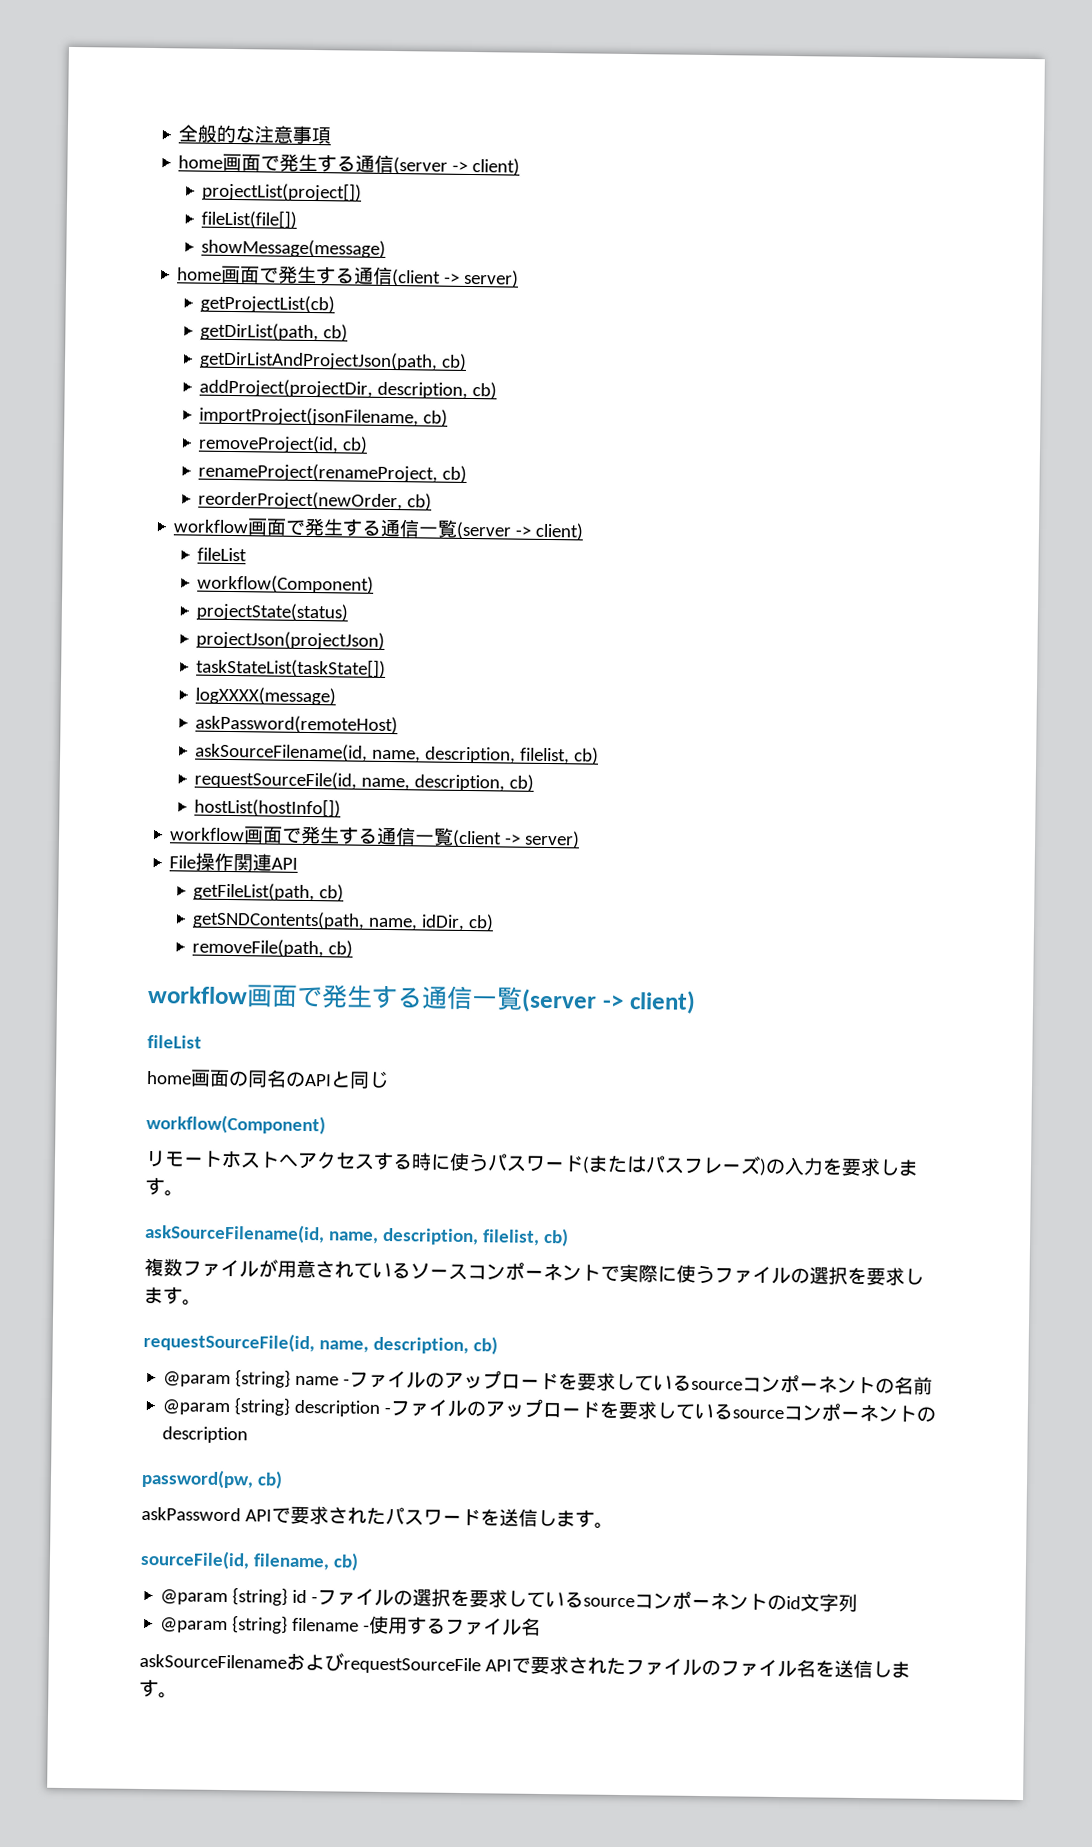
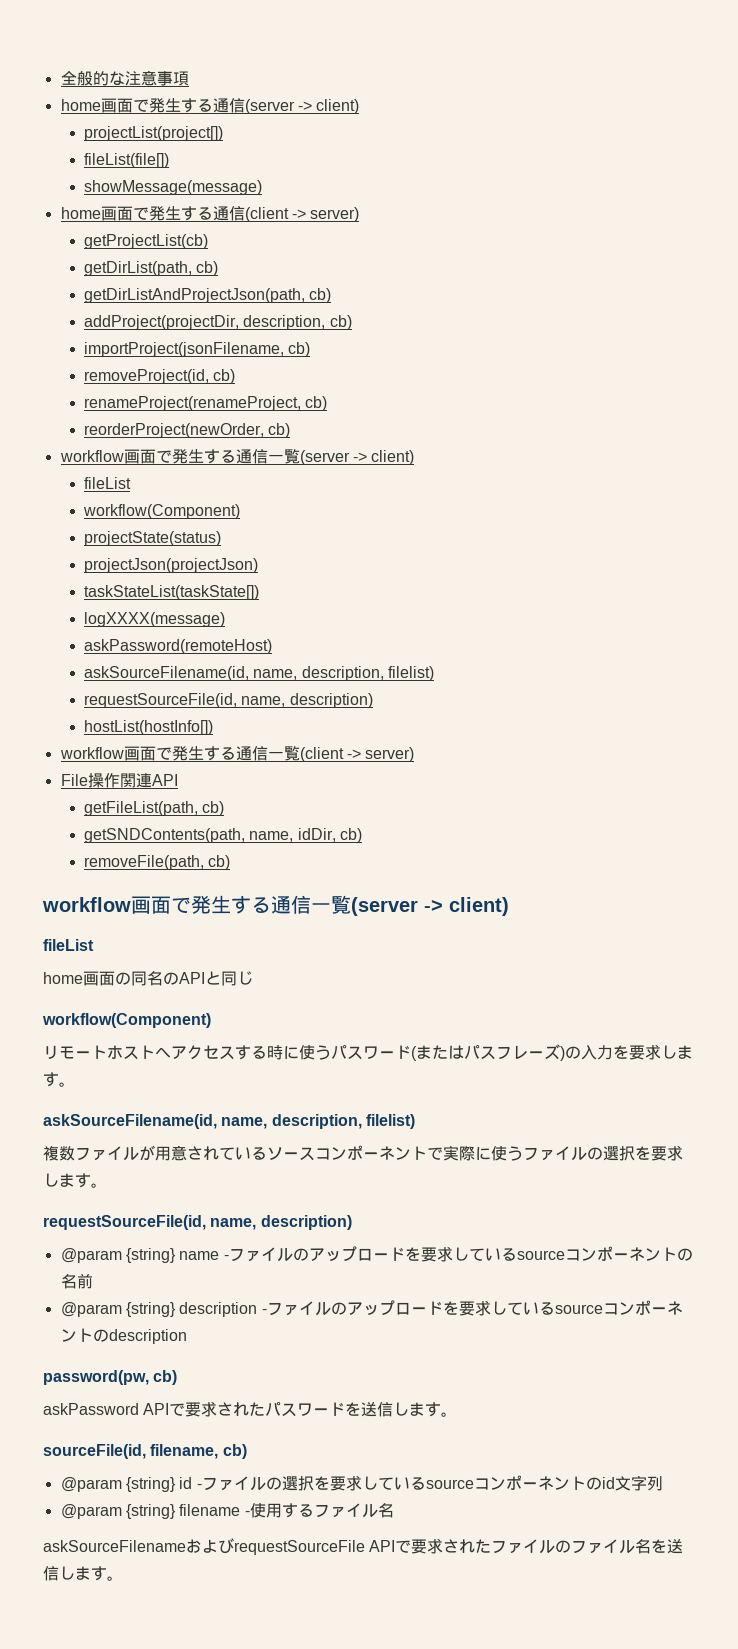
[520,747,600,765] [194,770,535,792] filelist, cb) // requestSourceFile(id, name, description, cb) -> [387,666,434,681] [83,693,373,708] filelist) // requestSourceFile(id, name, description)
[481,1227,569,1247] filelist, cb) -> [365,1114,415,1129] filelist)
[372,1336,498,1355] description, cb) -> [260,1215,352,1230] description)

